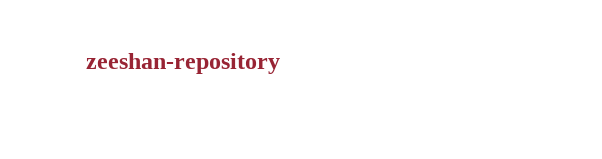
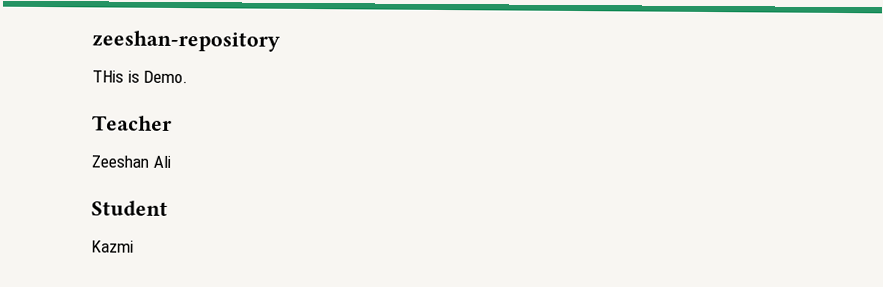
(280, 63) none -> [92,70,189,84] [92,115,172,131] [91,155,171,168] [91,200,168,216] [91,240,134,253] // THis is Demo. // Teacher // Zeeshan Ali // Student // Kazmi

